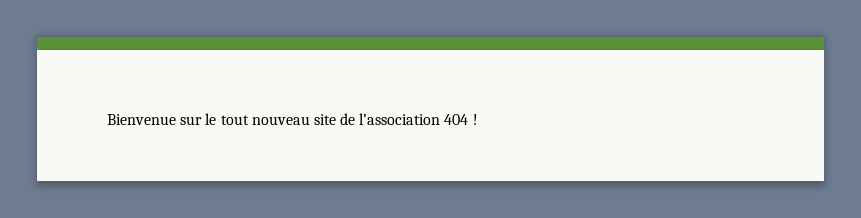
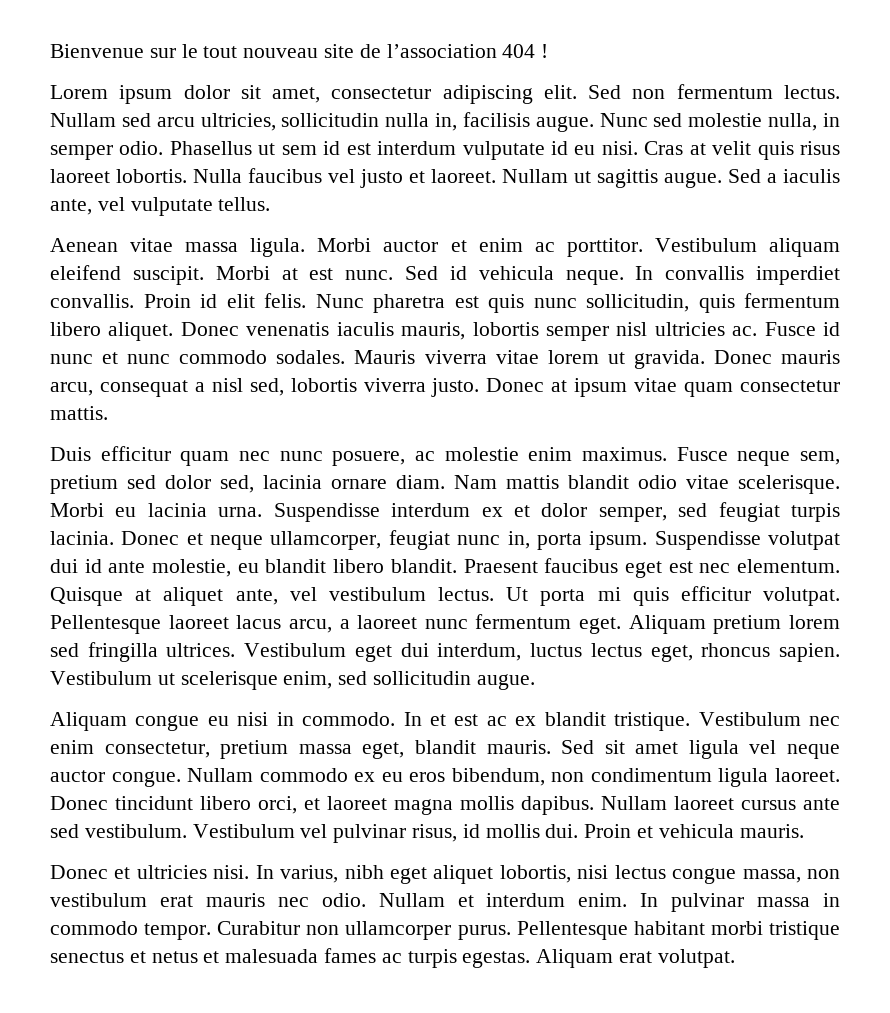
(478, 119) none -> [50,84,840,104] [50,112,840,132] [50,141,840,160] [50,168,840,188] [50,197,271,216] [50,238,840,257] [50,265,840,285] [50,293,840,313] [50,322,840,341] [50,350,840,369] [50,378,840,397] [50,406,108,420] [50,446,840,466] [50,475,840,494] [50,502,840,522] [50,530,841,550] [50,558,841,578] [50,586,840,606] [50,614,840,634] [50,642,841,662] [50,671,535,690] [50,712,841,731] [50,740,841,759] [50,768,840,787] [50,796,840,815] [50,824,804,843] [50,865,841,884] [50,893,840,912] [50,921,840,940] [50,948,735,968] // Lorem ipsum dolor sit amet, consectetur adipiscing elit. Sed non fermentum lectus. Nullam sed arcu ultricies, sollicitudin nulla in, facilisis augue. Nunc sed molestie nulla, in semper odio. Phasellus ut sem id est interdum vulputate id eu nisi. Cras at velit quis risus laoreet lobortis. Nulla faucibus vel justo et laoreet. Nullam ut sagittis augue. Sed a iaculis ante, vel vulputate tellus. // Aenean vitae massa ligula. Morbi auctor et enim ac porttitor. Vestibulum aliquam eleifend suscipit. Morbi at est nunc. Sed id vehicula neque. In convallis imperdiet convallis. Proin id elit felis. Nunc pharetra est quis nunc sollicitudin, quis fermentum libero aliquet. Donec venenatis iaculis mauris, lobortis semper nisl ultricies ac. Fusce id nunc et nunc commodo sodales. Mauris viverra vitae lorem ut gravida. Donec mauris arcu, consequat a nisl sed, lobortis viverra justo. Donec at ipsum vitae quam consectetur mattis. // Duis efficitur quam nec nunc posuere, ac molestie enim maximus. Fusce neque sem, pretium sed dolor sed, lacinia ornare diam. Nam mattis blandit odio vitae scelerisque. Morbi eu lacinia urna. Suspendisse interdum ex et dolor semper, sed feugiat turpis lacinia. Donec et neque ullamcorper, feugiat nunc in, porta ipsum. Suspendisse volutpat dui id ante molestie, eu blandit libero blandit. Praesent faucibus eget est nec elementum. Quisque at aliquet ante, vel vestibulum lectus. Ut porta mi quis efficitur volutpat. Pellentesque laoreet lacus arcu, a laoreet nunc fermentum eget. Aliquam pretium lorem sed fringilla ultrices. Vestibulum eget dui interdum, luctus lectus eget, rhoncus sapien. Vestibulum ut scelerisque enim, sed sollicitudin augue. // Aliquam congue eu nisi in commodo. In et est ac ex blandit tristique. Vestibulum nec enim consectetur, pretium massa eget, blandit mauris. Sed sit amet ligula vel neque auctor congue. Nullam commodo ex eu eros bibendum, non condimentum ligula laoreet. Donec tincidunt libero orci, et laoreet magna mollis dapibus. Nullam laoreet cursus ante sed vestibulum. Vestibulum vel pulvinar risus, id mollis dui. Proin et vehicula mauris. // Donec et ultricies nisi. In varius, nibh eget aliquet lobortis, nisi lectus congue massa, non vestibulum erat mauris nec odio. Nullam et interdum enim. In pulvinar massa in commodo tempor. Curabitur non ullamcorper purus. Pellentesque habitant morbi tristique senectus et netus et malesuada fames ac turpis egestas. Aliquam erat volutpat.

